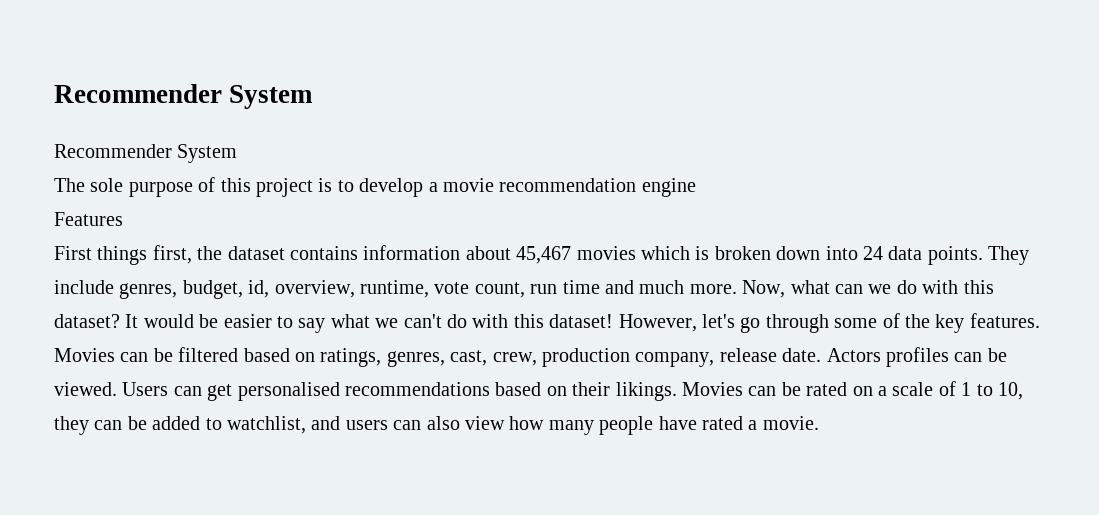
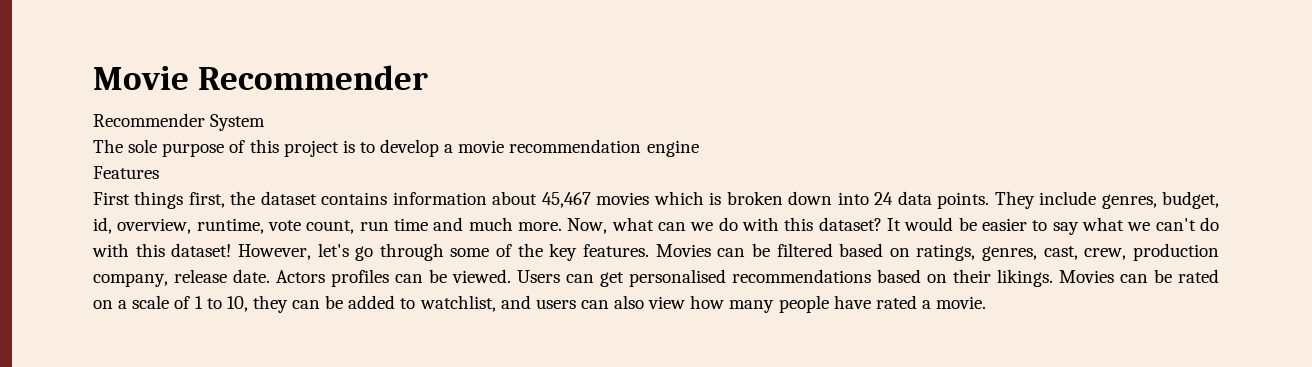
[54,84,314,109] Recommender System -> [93,65,429,90] Movie Recommender

